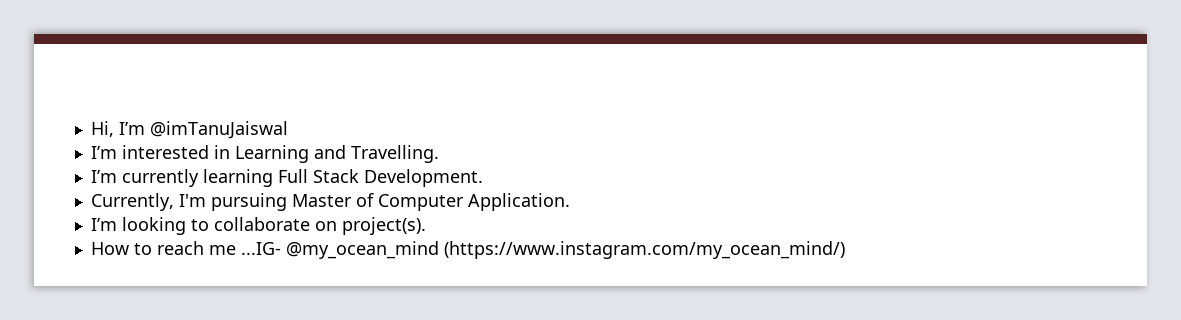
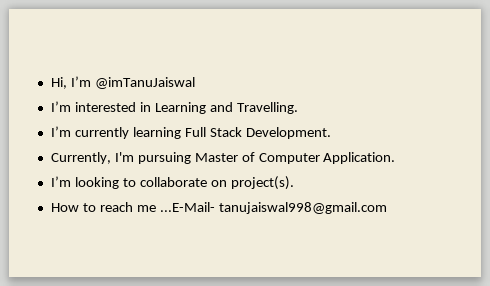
[240,241,845,259] ...IG- @my_ocean_mind (https://www.instagram.com/my_ocean_mind/) -> [159,202,387,214] ...E-Mail- tanujaiswal998@gmail.com

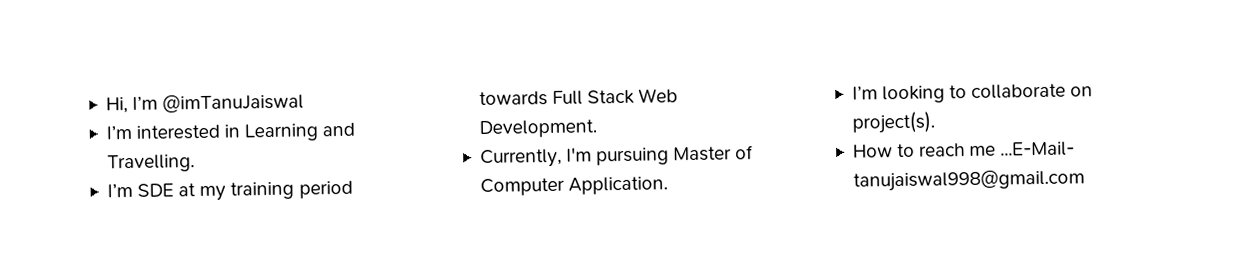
[74,127,181,139] currently learning -> [137,180,353,202] [478,91,548,107] SDE at my training period towards
(242, 132) none -> [638,88,679,103] Web

